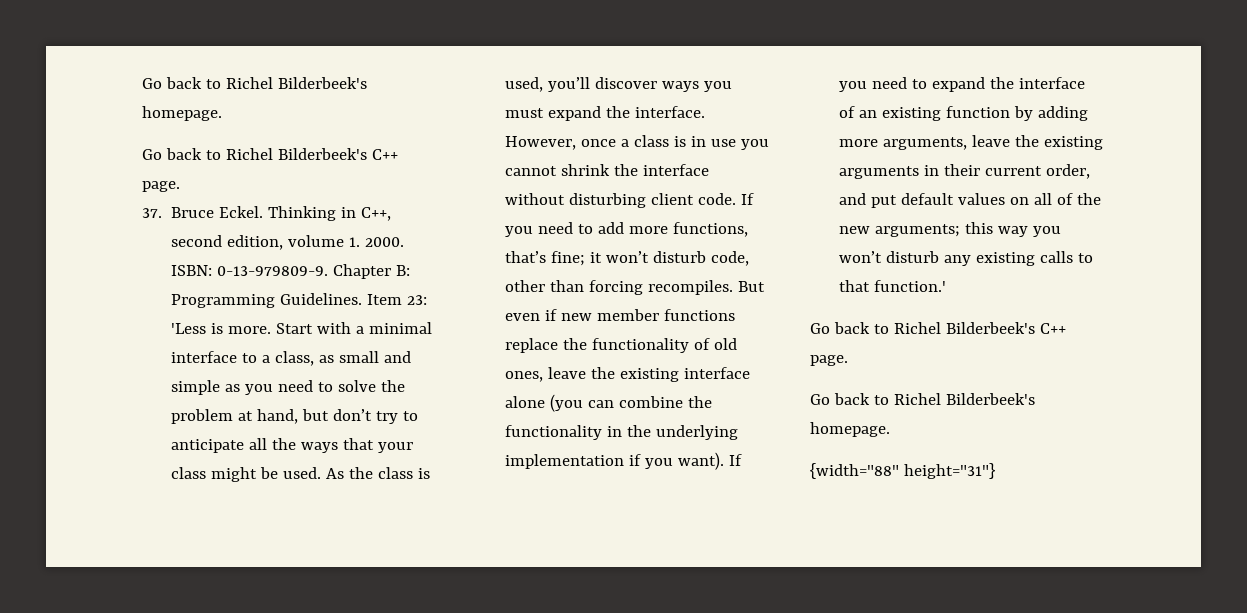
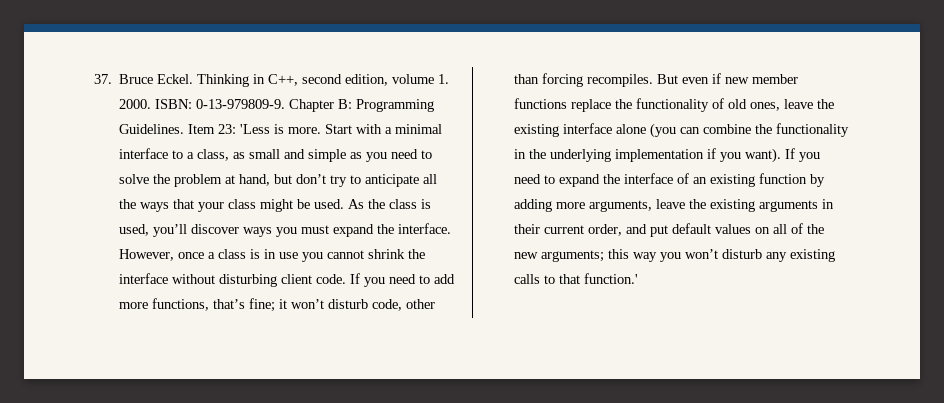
[142,77,367,89] [142,106,222,121] [142,148,398,160] [142,181,180,192] Go back to Richel Bilderbeek's homepage. // Go back to Richel Bilderbeek's C++ page. // -> (94, 79) none
[810,322,1066,334] [810,355,848,366] [810,393,1035,405] [810,422,890,437] [810,463,995,479] // Go back to Richel Bilderbeek's C++ page. // Go back to Richel Bilderbeek's homepage. // {width="88" height="31"} -> (639, 278) none

